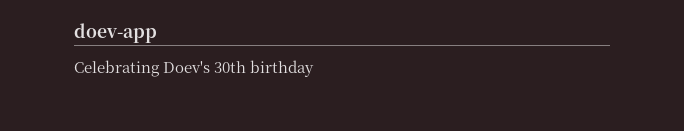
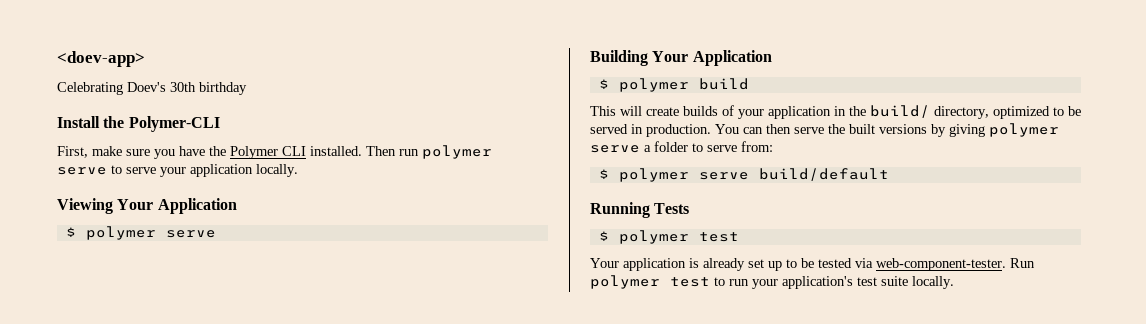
[74,23,157,43] doev-app -> [57,51,145,67] <doev-app>
(315, 68) none -> [57,116,220,132] [57,145,492,159] [57,164,298,177] [57,198,237,214] [65,226,216,240] [590,50,772,66] [598,78,749,92] [590,105,1081,119] [590,123,1059,137] [590,141,773,153] [598,168,889,182] [590,202,690,218] [598,230,739,244] [590,258,1035,271] [590,275,954,289] // Install the Polymer-CLI // First, make sure you have the Polymer CLI installed. Then run polymer serve to serve your application locally. // Viewing Your Application // $ polymer serve // Building Your Application // $ polymer build // This will create builds of your application in the build/ directory, optimized to be served in production. You can then serve the built versions by giving polymer serve a folder to serve from: // $ polymer serve build/default // Running Tests // $ polymer test // Your application is already set up to be tested via web-component-tester. Run polymer test to run your application's test suite locally.

